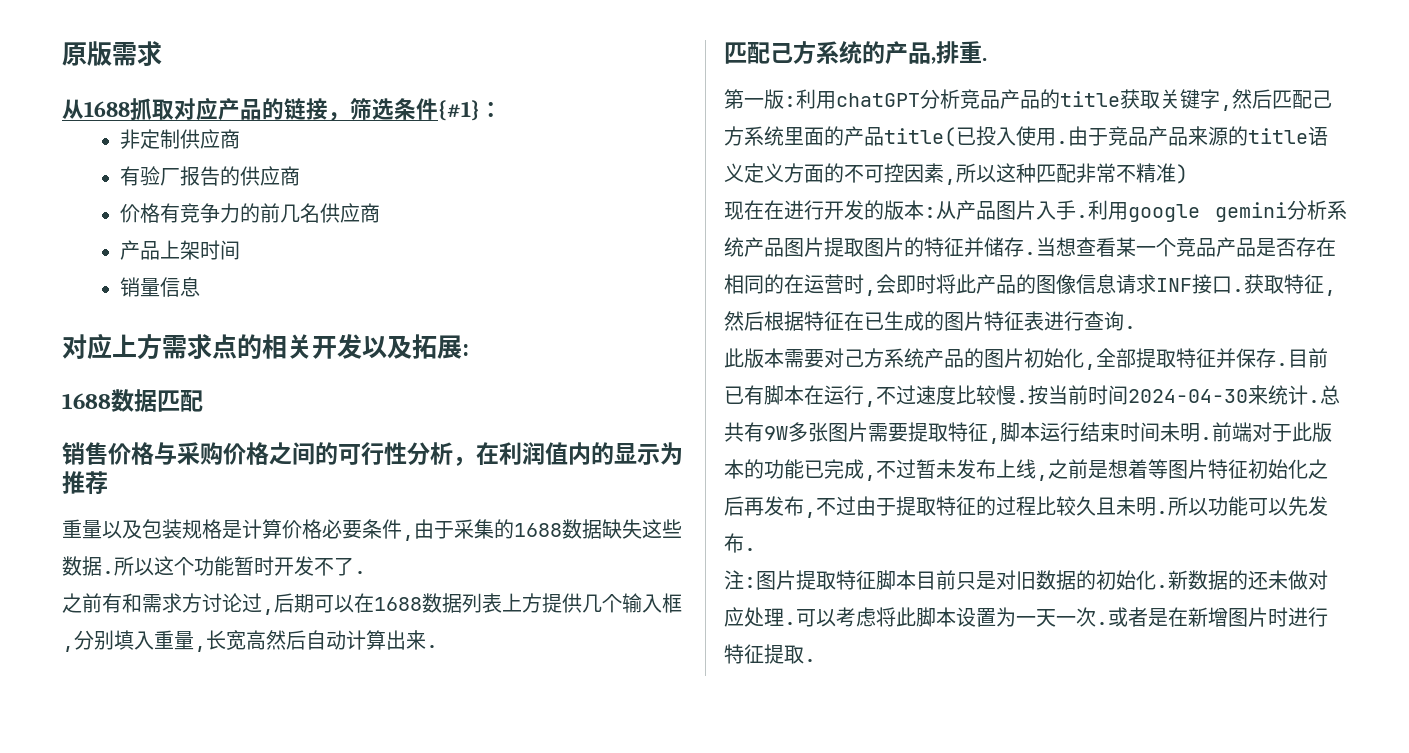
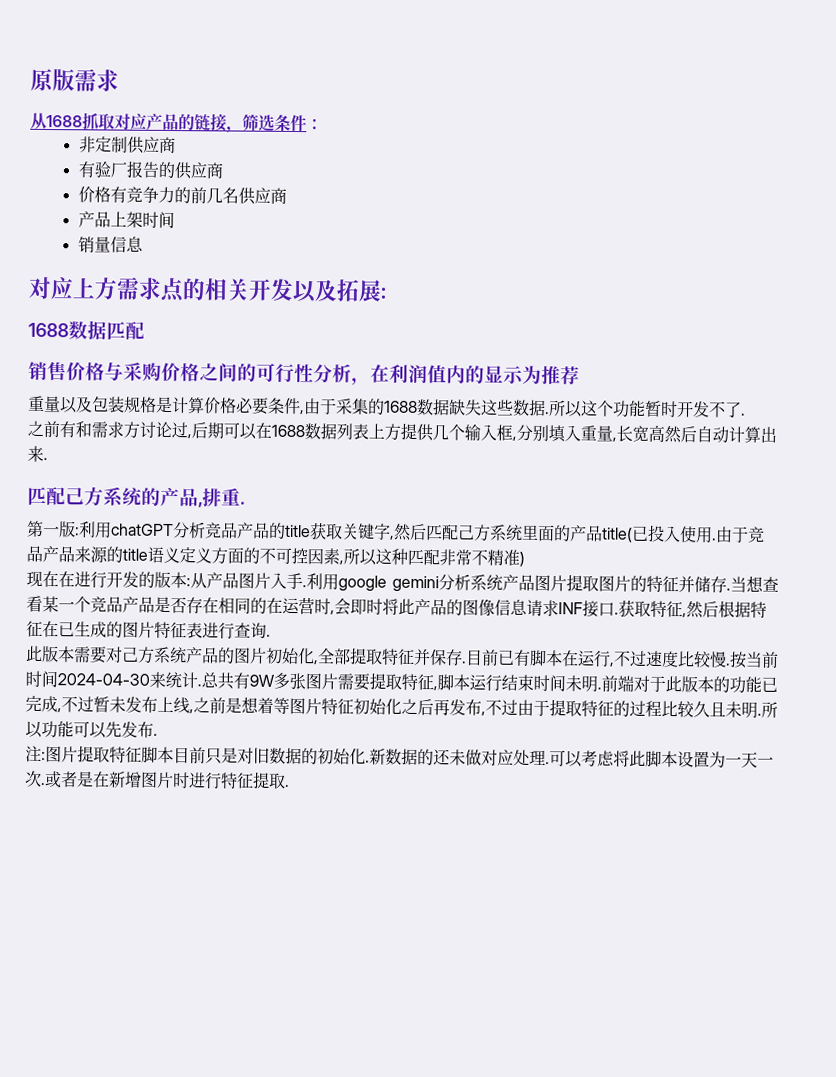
[438,100,480,121] {#1} -> (307, 123) none

